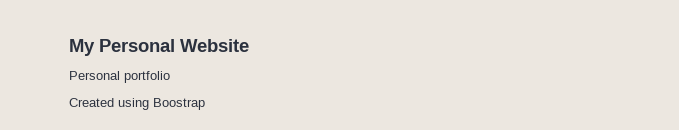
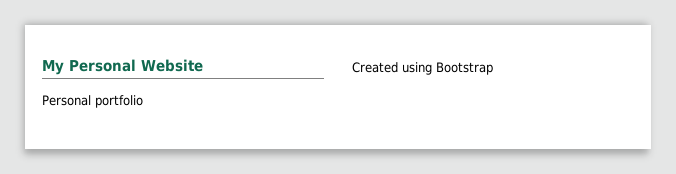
[153,98,205,110] Boostrap -> [436,62,493,75] Bootstrap

